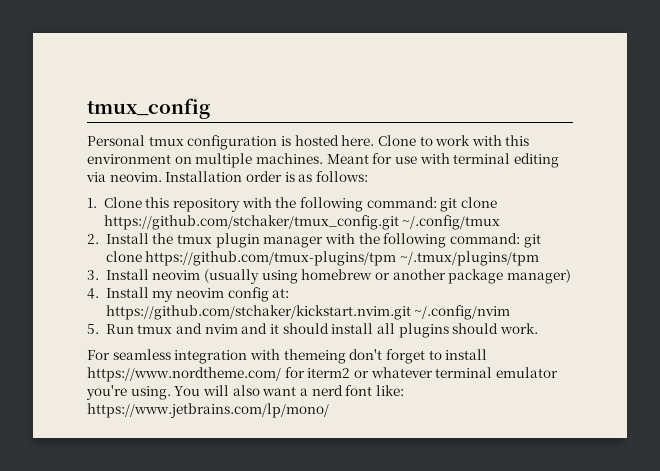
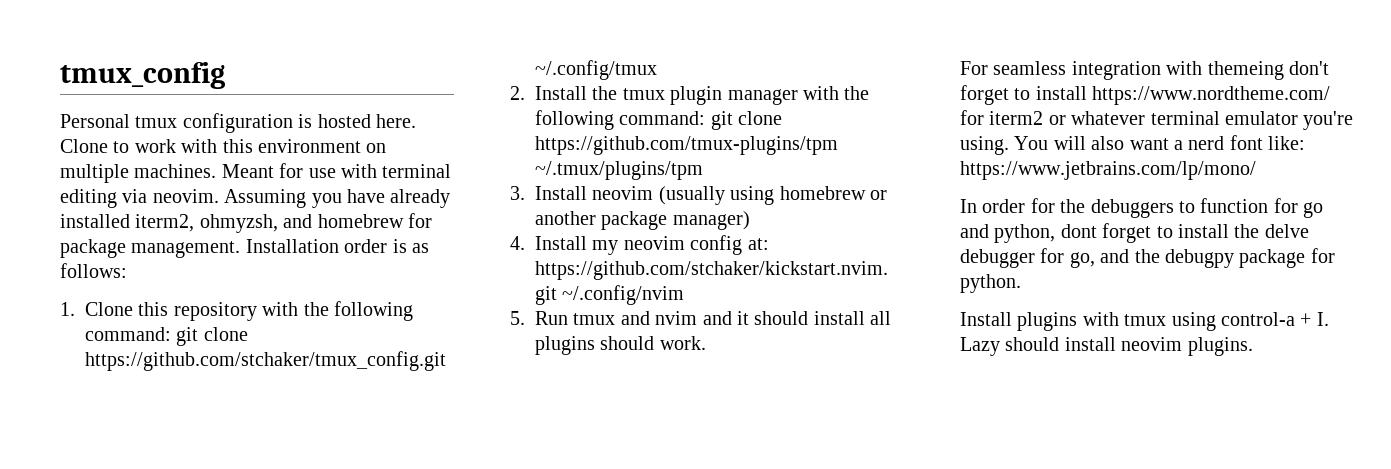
(162, 177) none -> [224,189,451,208] [60,213,432,233] [60,239,241,258] Assuming you have already installed iterm2, ohmyzsh, and homebrew for package management.
(329, 410) none -> [960,198,1324,218] [960,223,1309,243] [960,248,1335,268] [960,274,1021,293] [960,312,1329,331] [960,337,1253,356] // In order for the debuggers to function for go and python, dont forget to install the delve debugger for go, and the debugpy package for python. // Install plugins with tmux using control-a + I. Lazy should install neovim plugins.

